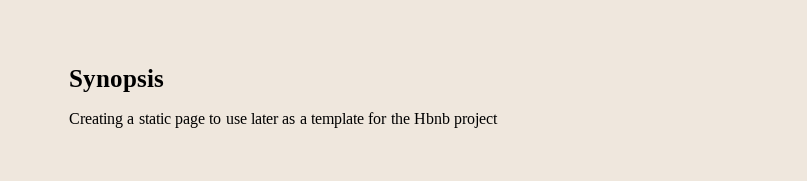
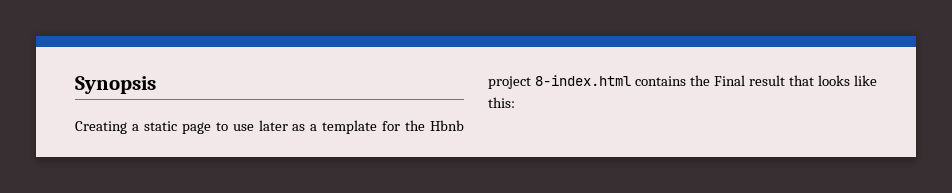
(499, 120) none -> [535,75,877,86] [488,97,515,108] 8-index.html contains the Final result that looks like this:

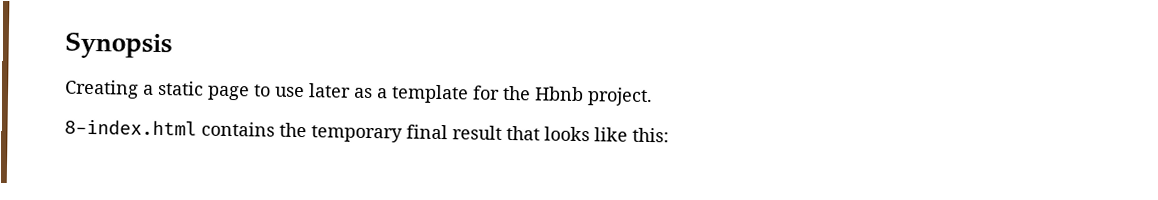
[488,76,531,89] project -> [587,87,653,107] project. //
[714,75,745,86] Final -> [311,124,448,143] temporary final

